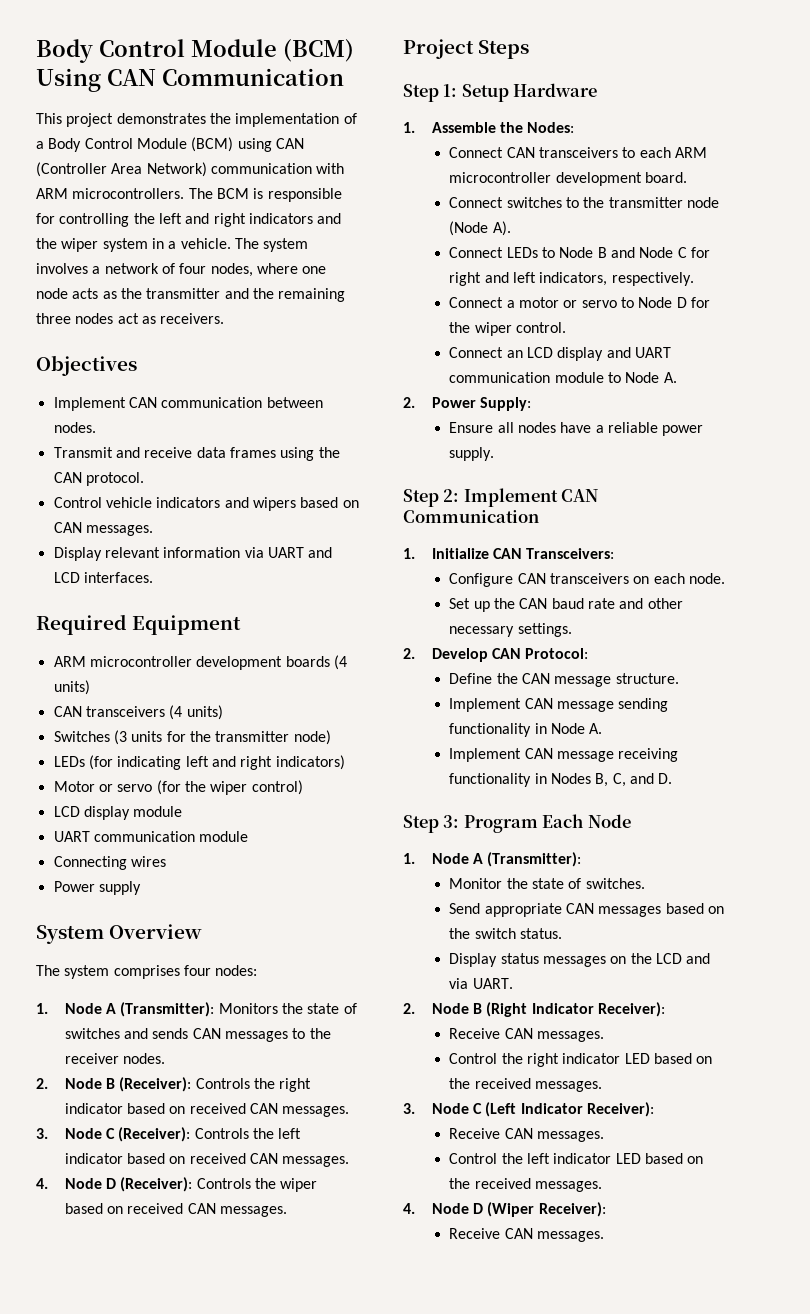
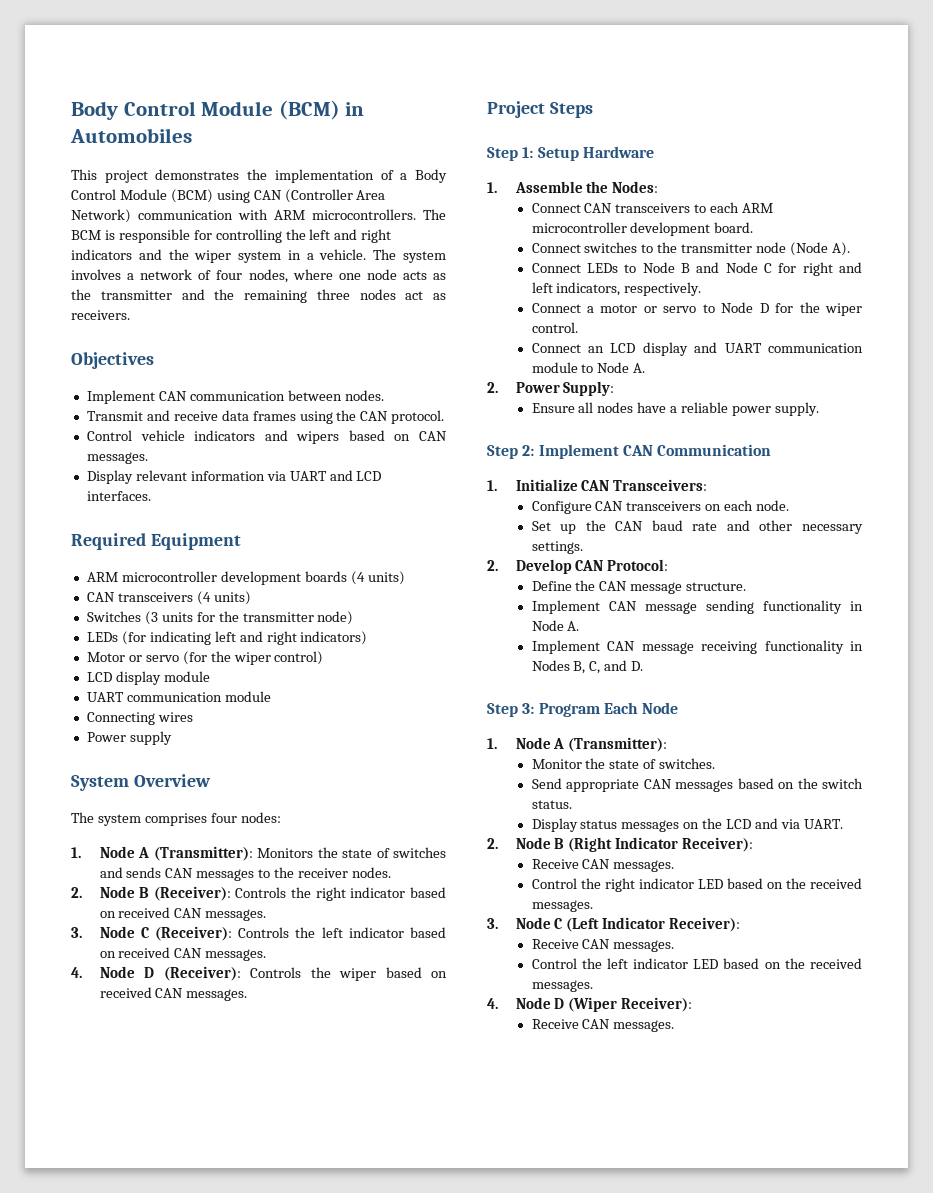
[36,39,354,63] [36,68,344,92] Body Control Module (BCM) Using CAN Communication -> [71,100,365,120] [70,128,192,143] Body Control Module (BCM) in Automobiles

